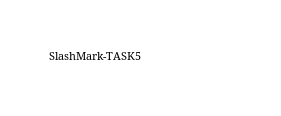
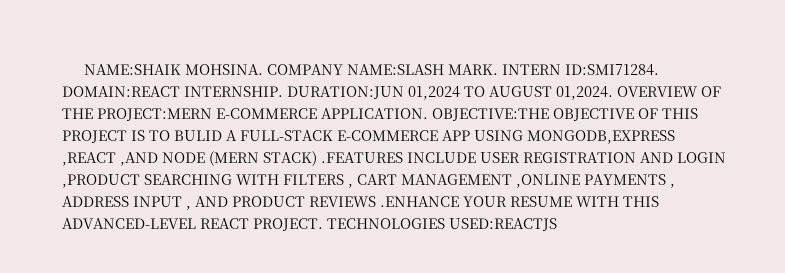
[49,52,141,60] SlashMark-TASK5 -> [84,64,660,76] [62,86,721,100] [62,108,698,121] [62,130,675,144] [62,151,726,166] [62,174,675,188] [62,196,659,210] [62,218,557,231] NAME:SHAIK MOHSINA. COMPANY NAME:SLASH MARK. INTERN ID:SMI71284. DOMAIN:REACT INTERNSHIP. DURATION:JUN 01,2024 TO AUGUST 01,2024. OVERVIEW OF THE PROJECT:MERN E-COMMERCE APPLICATION. OBJECTIVE:THE OBJECTIVE OF THIS PROJECT IS TO BULID A FULL-STACK E-COMMERCE APP USING MONGODB,EXPRESS ,REACT ,AND NODE (MERN STACK) .FEATURES INCLUDE USER REGISTRATION AND LOGIN ,PRODUCT SEARCHING WITH FILTERS , CART MANAGEMENT ,ONLINE PAYMENTS , ADDRESS INPUT , AND PRODUCT REVIEWS .ENHANCE YOUR RESUME WITH THIS ADVANCED-LEVEL REACT PROJECT. TECHNOLOGIES USED:REACTJS

